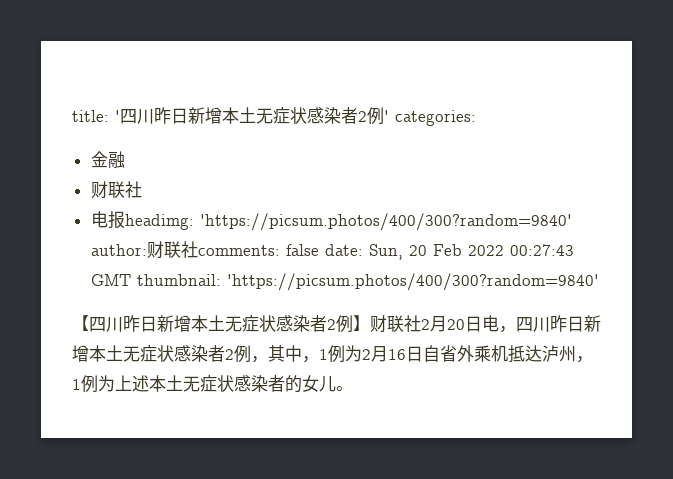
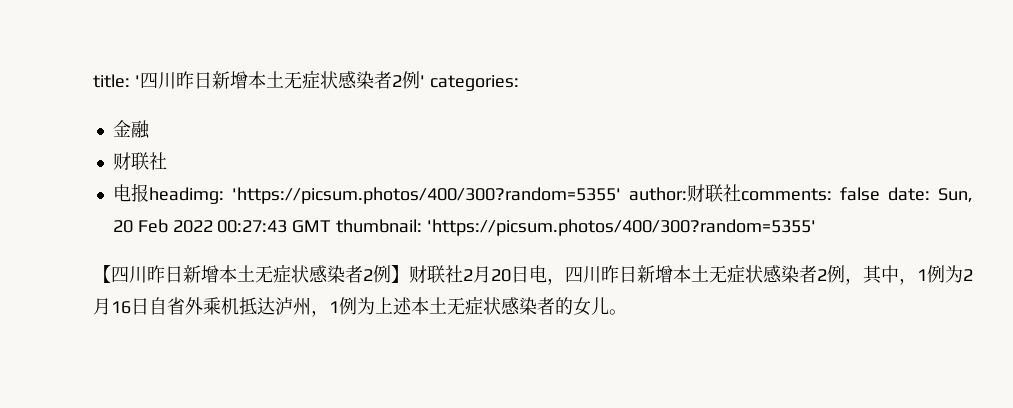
[199,213,572,231] 'https://picsum.photos/400/300?random=9840' -> [231,187,621,204] 'https://picsum.photos/400/300?random=5355'
[226,273,599,291] 'https://picsum.photos/400/300?random=9840' -> [426,219,816,236] 'https://picsum.photos/400/300?random=5355'

